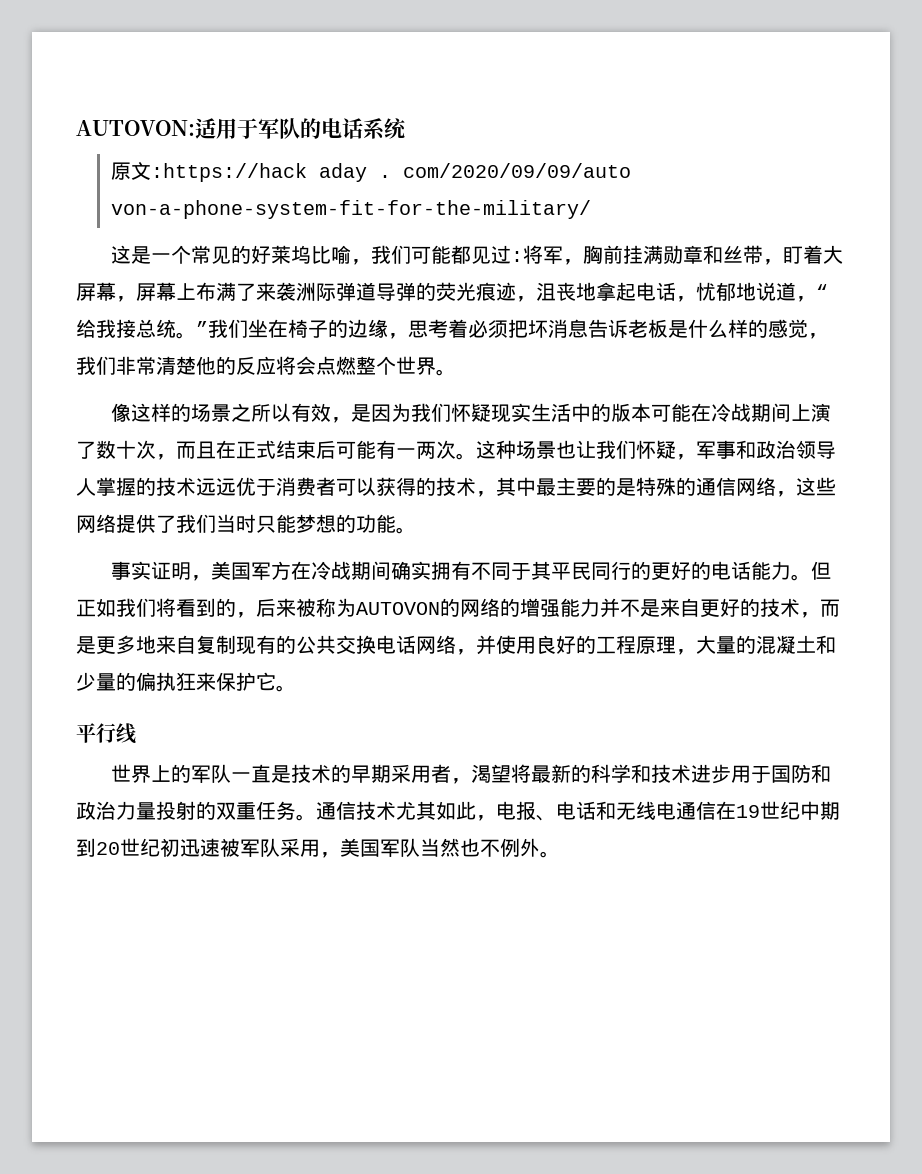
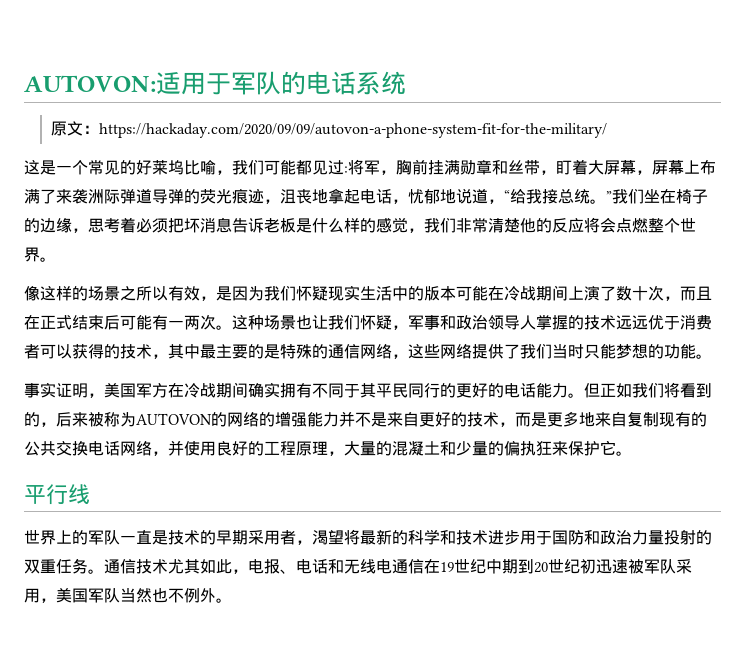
[150,163,631,182] [110,200,591,219] :https://hack aday . com/2020/09/09/auto von-a-phone-system-fit-for-the-military/ -> [82,123,607,138] ：https://hackaday.com/2020/09/09/autovon-a-phone-system-fit-for-the-military/

